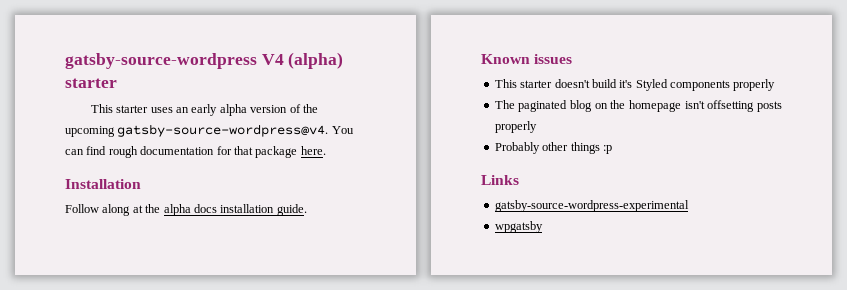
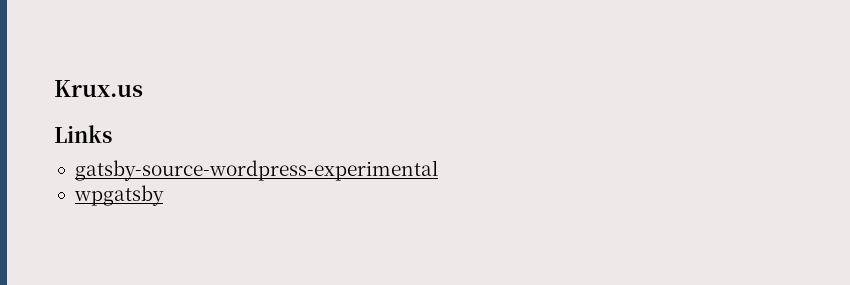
[65,52,344,69] [65,78,117,88] [90,104,318,116] [65,124,354,137] [65,146,326,158] [65,179,141,189] [65,204,307,216] [481,54,573,64] [494,79,776,91] [494,100,782,112] [494,121,537,133] [494,142,612,154] gatsby-source-wordpress V4 (alpha) starter // This starter uses an early alpha version of the upcoming gatsby-source-wordpress@v4. You can find rough documentation for that package here. // Installation // Follow along at the alpha docs installation guide. // Known issues // This starter doesn't build it's Styled components properly // The paginated blog on the homepage isn't offsetting posts properly // Probably other things :p -> [54,80,143,97] Krux.us

